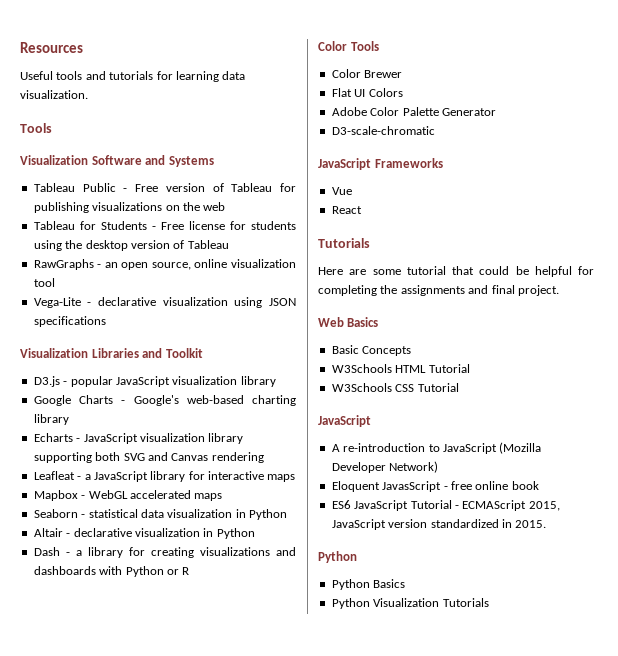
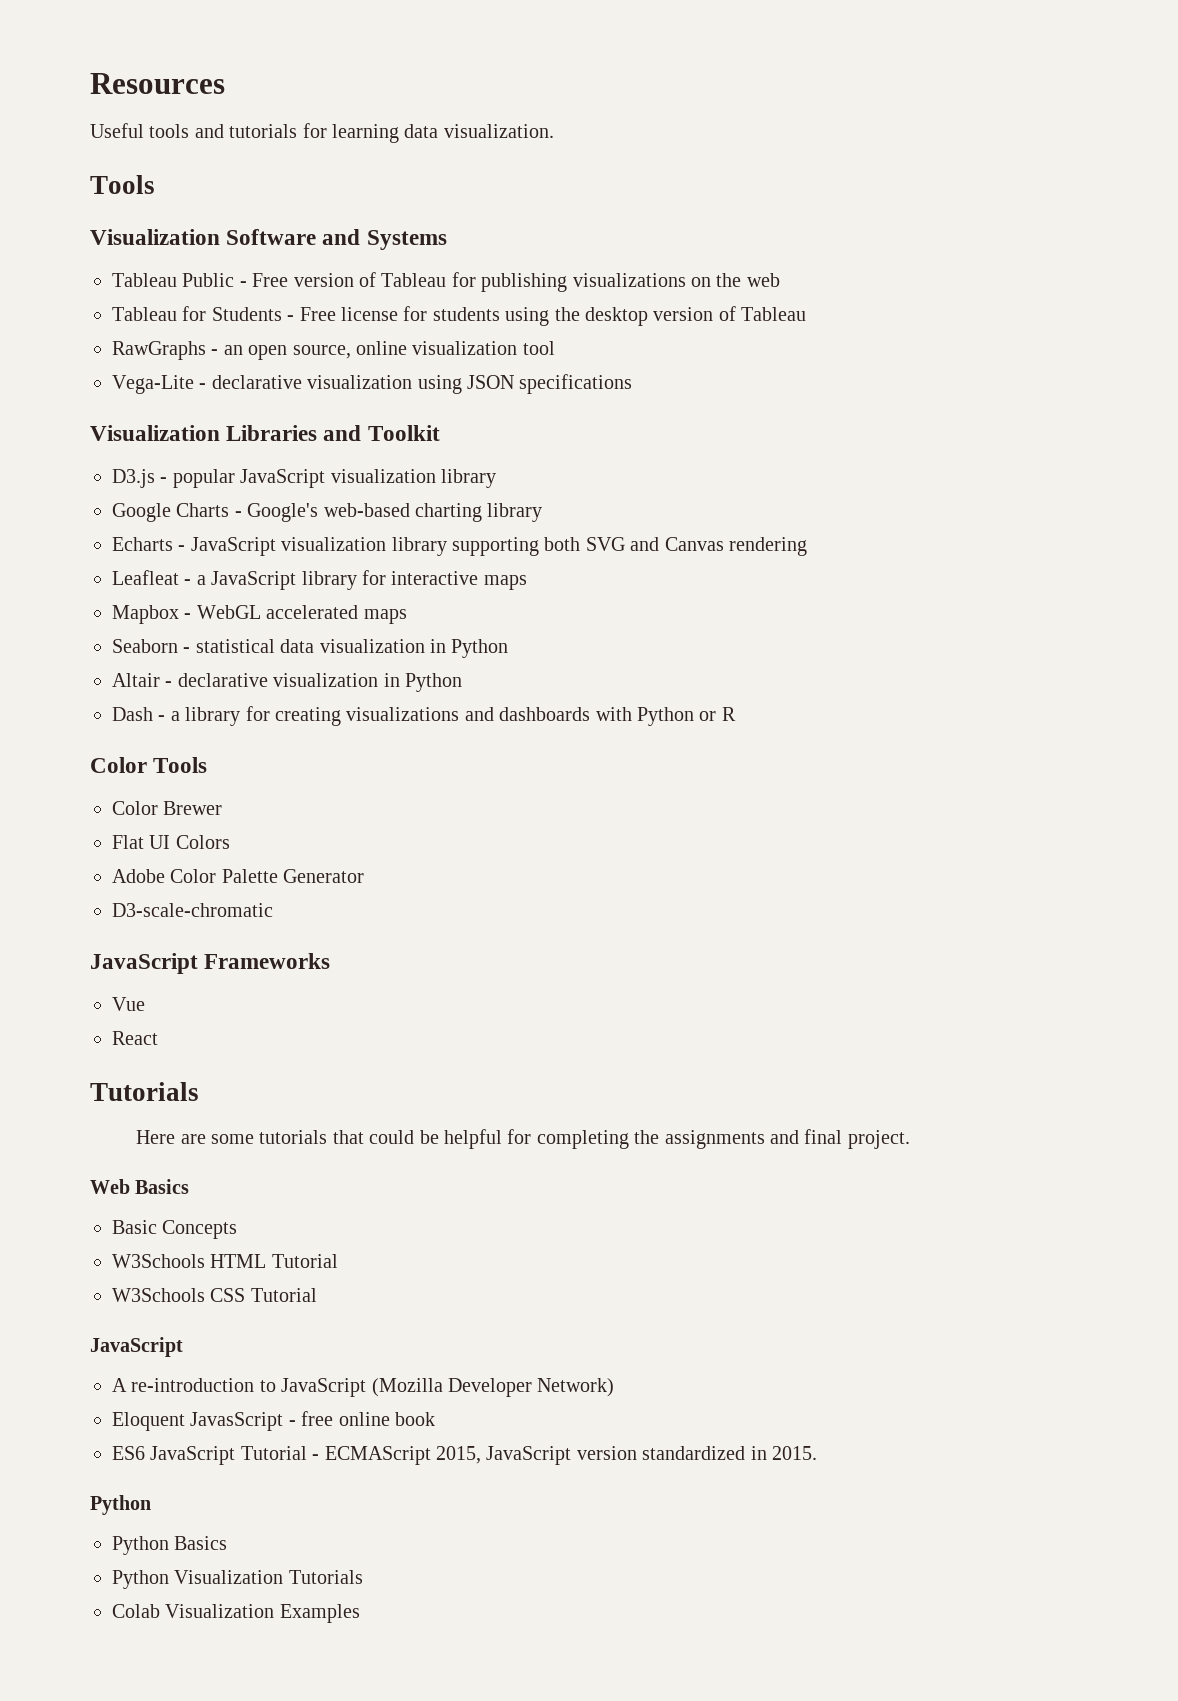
[406,266,446,275] tutorial -> [259,1130,328,1144] tutorials
(489, 602) none -> [112,1604,360,1623] // Colab Visualization Examples

